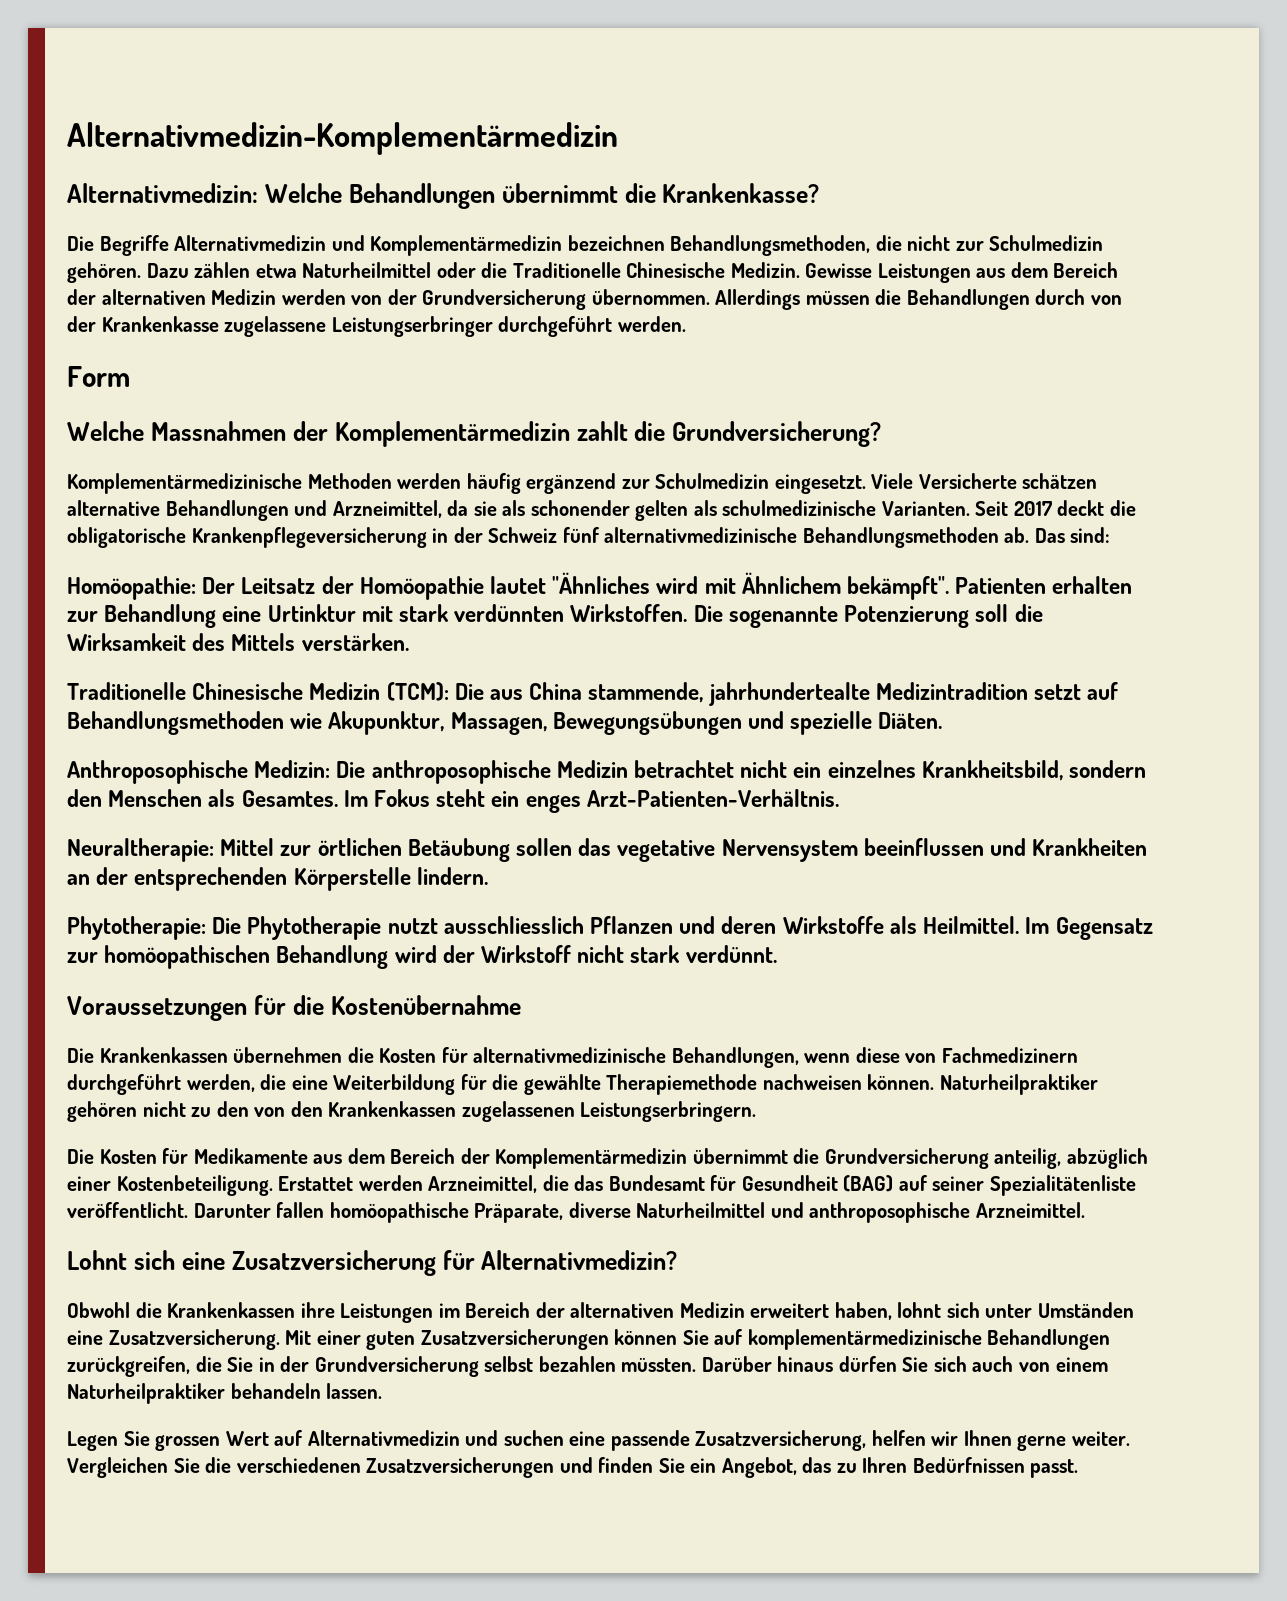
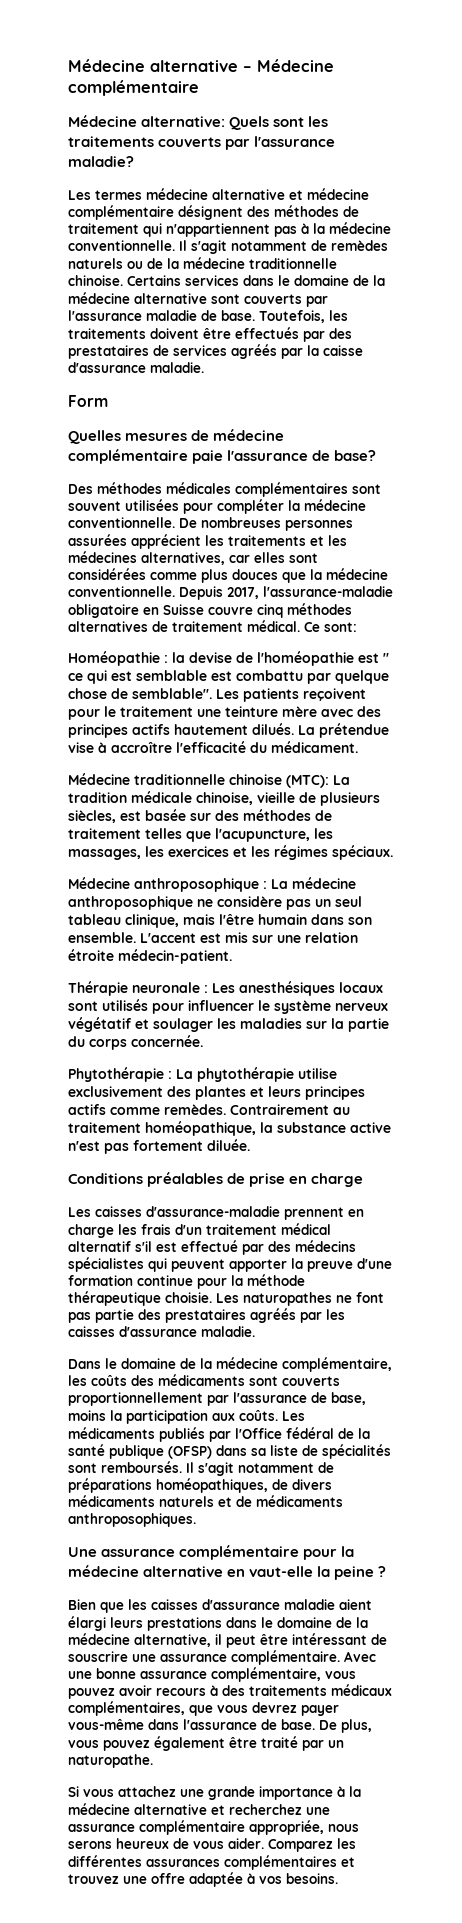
[67,122,618,155] [67,183,820,209] [67,235,1104,256] [67,262,1119,283] [67,289,1122,310] [67,316,686,337] [67,366,130,387] [67,421,882,447] [67,473,1098,494] [67,500,1137,521] [67,527,1111,548] [67,572,1133,600] [67,604,1043,628] [67,633,409,651] [67,682,1119,706] [67,711,943,735] [67,760,1147,784] [67,789,839,813] [67,838,1148,862] [67,867,488,891] [67,916,1153,940] [67,945,777,969] [67,995,521,1021] [67,1047,1078,1068] [67,1074,1098,1095] [67,1101,757,1122] [67,1148,1148,1169] [67,1175,1136,1196] [67,1202,1085,1223] [67,1250,678,1276] [67,1302,1135,1323] [67,1329,1111,1350] [67,1356,1108,1377] [67,1383,383,1404] [67,1430,1131,1451] [67,1457,1079,1478] Alternativmedizin-Komplementärmedizin // Alternativmedizin: Welche Behandlungen übernimmt die Krankenkasse? // Die Begriffe Alternativmedizin und Komplementärmedizin bezeichnen Behandlungsmethoden, die nicht zur Schulmedizin gehören. Dazu zählen etwa Naturheilmittel oder die Traditionelle Chinesische Medizin. Gewisse Leistungen aus dem Bereich der alternativen Medizin werden von der Grundversicherung übernommen. Allerdings müssen die Behandlungen durch von der Krankenkasse zugelassene Leistungserbringer durchgeführt werden. // Form // Welche Massnahmen der Komplementärmedizin zahlt die Grundversicherung? // Komplementärmedizinische Methoden werden häufig ergänzend zur Schulmedizin eingesetzt. Viele Versicherte schätzen alternative Behandlungen und Arzneimittel, da sie als schonender gelten als schulmedizinische Varianten. Seit 2017 deckt die obligatorische Krankenpflegeversicherung in der Schweiz fünf alternativmedizinische Behandlungsmethoden ab. Das sind: // Homöopathie: Der Leitsatz der Homöopathie lautet "Ähnliches wird mit Ähnlichem bekämpft". Patienten erhalten zur Behandlung eine Urtinktur mit stark verdünnten Wirkstoffen. Die sogenannte Potenzierung soll die Wirksamkeit des Mittels verstärken. // Traditionelle Chinesische Medizin (TCM): Die aus China stammende, jahrhundertealte Medizintradition setzt auf Behandlungsmethoden wie Akupunktur, Massagen, Bewegungsübungen und spezielle Diäten. // Anthroposophische Medizin: Die anthroposophische Medizin betrachtet nicht ein einzelnes Krankheitsbild, sondern den Menschen als Gesamtes. Im Fokus steht ein enges Arzt-Patienten-Verhältnis. // Neuraltherapie: Mittel zur örtlichen Betäubung sollen das vegetative Nervensystem beeinflussen und Krankheiten an der entsprechenden Körperstelle lindern. // Phytotherapie: Die Phytotherapie nutzt ausschliesslich Pflanzen und deren Wirkstoffe als Heilmittel. Im Gegensatz zur homöopathischen Behandlung wird der Wirkstoff nicht stark verdünnt. // Voraussetzungen für die Kostenübernahme // Die Krankenkassen übernehmen die Kosten für alternativmedizinische Behandlungen, wenn diese von Fachmedizinern durchgeführt werden, die eine Weiterbildung für die gewählte Therapiemethode nachweisen können. Naturheilpraktiker gehören nicht zu den von den Krankenkassen zugelassenen Leistungserbringern. // Die Kosten für Medikamente aus dem Bereich der Komplementärmedizin übernimmt die Grundversicherung anteilig, abzüglich einer Kostenbeteiligung. Erstattet werden Arzneimittel, die das Bundesamt für Gesundheit (BAG) auf seiner Spezialitätenliste veröffentlicht. Darunter fallen homöopathische Präparate, diverse Naturheilmittel und anthroposophische Arzneimittel. // Lohnt sich eine Zusatzversicherung für Alternativmedizin? // Obwohl die Krankenkassen ihre Leistungen im Bereich der alternativen Medizin erweitert haben, lohnt sich unter Umständen eine Zusatzversicherung. Mit einer guten Zusatzversicherungen können Sie auf komplementärmedizinische Behandlungen zurückgreifen, die Sie in der Grundversicherung selbst bezahlen müssten. Darüber hinaus dürfen Sie sich auch von einem Naturheilpraktiker behandeln lassen. // Legen Sie grossen Wert auf Alternativmedizin und suchen eine passende Zusatzversicherung, helfen wir Ihnen gerne weiter. Vergleichen Sie die verschiedenen Zusatzversicherungen und finden Sie ein Angebot, das zu Ihren Bedürfnissen passt. -> [68,59,334,72] [68,80,199,96] [68,115,329,130] [68,136,336,150] [68,156,134,167] [68,188,369,200] [68,205,359,220] [68,222,391,237] [68,240,388,254] [68,257,337,269] [68,275,385,286] [68,292,328,307] [68,310,348,323] [68,327,352,342] [68,344,363,359] [68,362,204,373] [68,395,108,407] [68,429,285,444] [68,449,377,464] [68,482,381,497] [68,499,366,514] [68,517,353,531] [68,534,347,549] [68,551,318,565] [68,568,388,583] [68,586,393,600] [68,603,352,618] [68,620,357,632] [68,651,389,666] [68,670,389,684] [68,688,366,702] [68,706,381,720] [68,723,389,738] [68,741,358,753] [68,773,350,788] [68,791,380,806] [68,809,332,823] [68,828,333,842] [68,845,393,860] [68,877,356,892] [68,896,362,910] [68,914,372,928] [68,932,358,943] [68,949,232,964] [68,981,383,996] [68,999,388,1014] [68,1017,389,1032] [68,1035,203,1050] [68,1067,337,1082] [68,1086,365,1100] [68,1104,350,1115] [68,1121,391,1136] [68,1139,250,1154] [68,1172,364,1187] [68,1206,364,1220] [68,1223,331,1238] [68,1240,356,1255] [68,1257,392,1272] [68,1274,305,1289] [68,1291,384,1306] [68,1308,345,1323] [68,1326,255,1337] [68,1357,392,1372] [68,1374,340,1386] [68,1392,366,1406] [68,1410,305,1424] [68,1427,370,1442] [68,1444,391,1459] [68,1461,334,1476] [68,1478,332,1493] [68,1495,343,1507] [68,1513,196,1527] [68,1545,355,1560] [68,1565,387,1580] [68,1599,372,1613] [68,1616,368,1631] [68,1633,387,1648] [68,1650,376,1665] [68,1667,356,1682] [68,1684,392,1699] [68,1701,339,1716] [68,1719,372,1733] [68,1736,344,1751] [68,1754,153,1768] [68,1786,361,1800] [68,1803,330,1815] [68,1820,359,1835] [68,1838,356,1852] [68,1855,355,1870] [68,1872,338,1887] Médecine alternative – Médecine complémentaire // Médecine alternative: Quels sont les traitements couverts par l'assurance maladie? // Les termes médecine alternative et médecine complémentaire désignent des méthodes de traitement qui n'appartiennent pas à la médecine conventionnelle. Il s'agit notamment de remèdes naturels ou de la médecine traditionnelle chinoise. Certains services dans le domaine de la médecine alternative sont couverts par l'assurance maladie de base. Toutefois, les traitements doivent être effectués par des prestataires de services agréés par la caisse d'assurance maladie. // Form // Quelles mesures de médecine complémentaire paie l'assurance de base? // Des méthodes médicales complémentaires sont souvent utilisées pour compléter la médecine conventionnelle. De nombreuses personnes assurées apprécient les traitements et les médecines alternatives, car elles sont considérées comme plus douces que la médecine conventionnelle. Depuis 2017, l'assurance-maladie obligatoire en Suisse couvre cinq méthodes alternatives de traitement médical. Ce sont: // Homéopathie : la devise de l'homéopathie est " ce qui est semblable est combattu par quelque chose de semblable". Les patients reçoivent pour le traitement une teinture mère avec des principes actifs hautement dilués. La prétendue vise à accroître l'efficacité du médicament. // Médecine traditionnelle chinoise (MTC): La tradition médicale chinoise, vieille de plusieurs siècles, est basée sur des méthodes de traitement telles que l'acupuncture, les massages, les exercices et les régimes spéciaux. // Médecine anthroposophique : La médecine anthroposophique ne considère pas un seul tableau clinique, mais l'être humain dans son ensemble. L'accent est mis sur une relation étroite médecin-patient. // Thérapie neuronale : Les anesthésiques locaux sont utilisés pour influencer le système nerveux végétatif et soulager les maladies sur la partie du corps concernée. // Phytothérapie : La phytothérapie utilise exclusivement des plantes et leurs principes actifs comme remèdes. Contrairement au traitement homéopathique, la substance active n'est pas fortement diluée. // Conditions préalables de prise en charge // Les caisses d'assurance-maladie prennent en charge les frais d'un traitement médical alternatif s'il est effectué par des médecins spécialistes qui peuvent apporter la preuve d'une formation continue pour la méthode thérapeutique choisie. Les naturopathes ne font pas partie des prestataires agréés par les caisses d'assurance maladie. // Dans le domaine de la médecine complémentaire, les coûts des médicaments sont couverts proportionnellement par l'assurance de base, moins la participation aux coûts. Les médicaments publiés par l'Office fédéral de la santé publique (OFSP) dans sa liste de spécialités sont remboursés. Il s'agit notamment de préparations homéopathiques, de divers médicaments naturels et de médicaments anthroposophiques. // Une assurance complémentaire pour la médecine alternative en vaut-elle la peine ? // Bien que les caisses d'assurance maladie aient élargi leurs prestations dans le domaine de la médecine alternative, il peut être intéressant de souscrire une assurance complémentaire. Avec une bonne assurance complémentaire, vous pouvez avoir recours à des traitements médicaux complémentaires, que vous devrez payer vous-même dans l'assurance de base. De plus, vous pouvez également être traité par un naturopathe. // Si vous attachez une grande importance à la médecine alternative et recherchez une assurance complémentaire appropriée, nous serons heureux de vous aider. Comparez les différentes assurances complémentaires et trouvez une offre adaptée à vos besoins.

